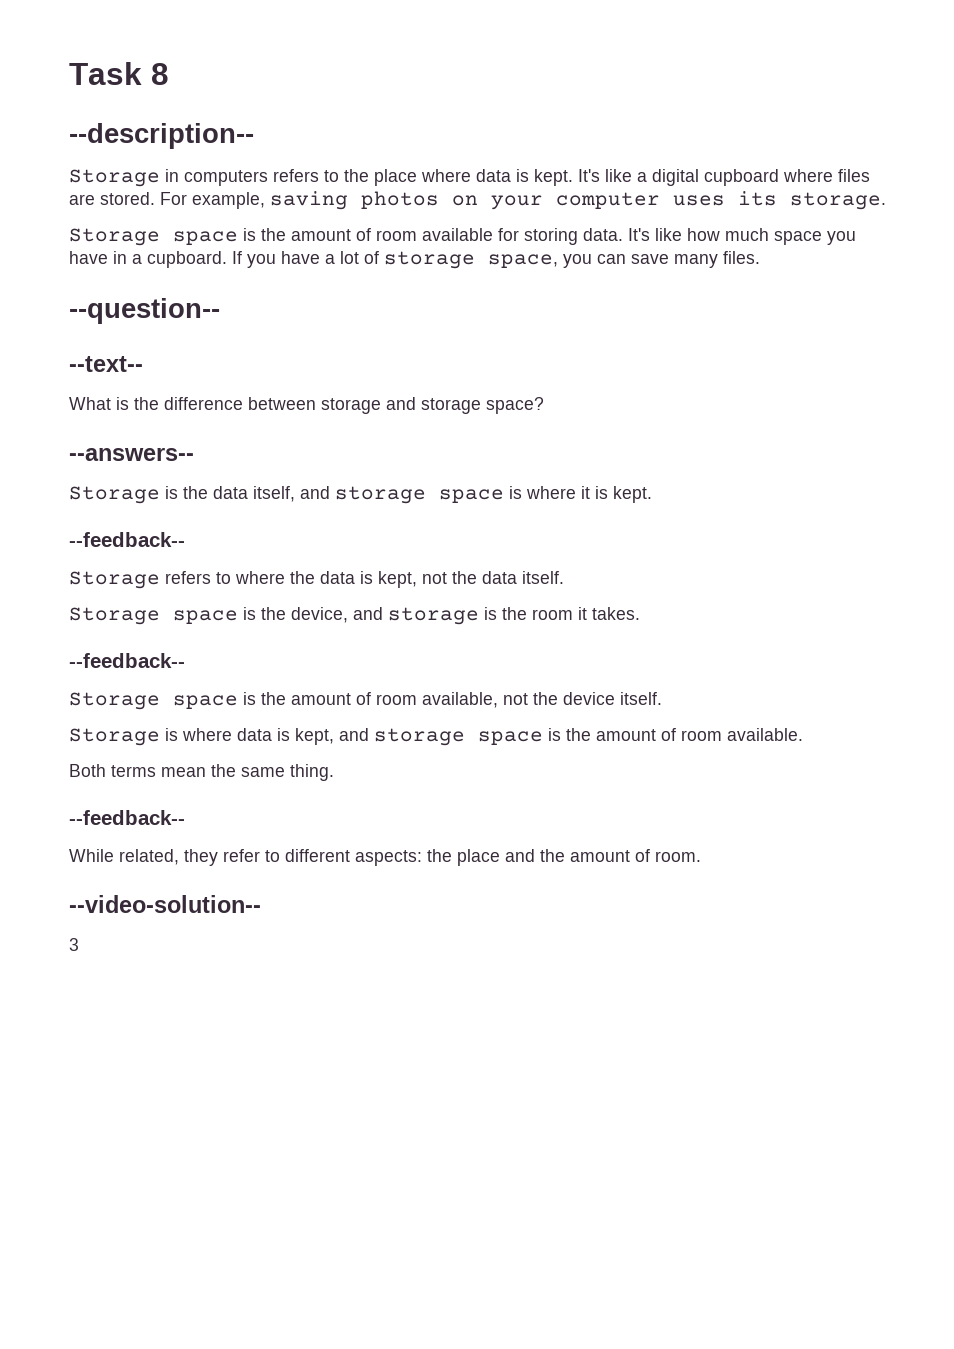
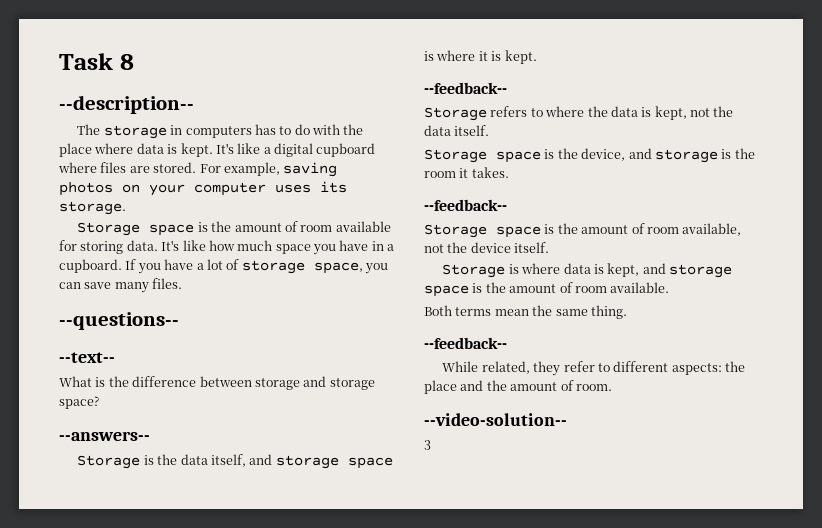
[69,169,339,187] Storage in computers refers to -> [77,124,341,139] The storage in computers has to do with
[69,298,220,324] --question-- -> [59,312,179,330] --questions--

